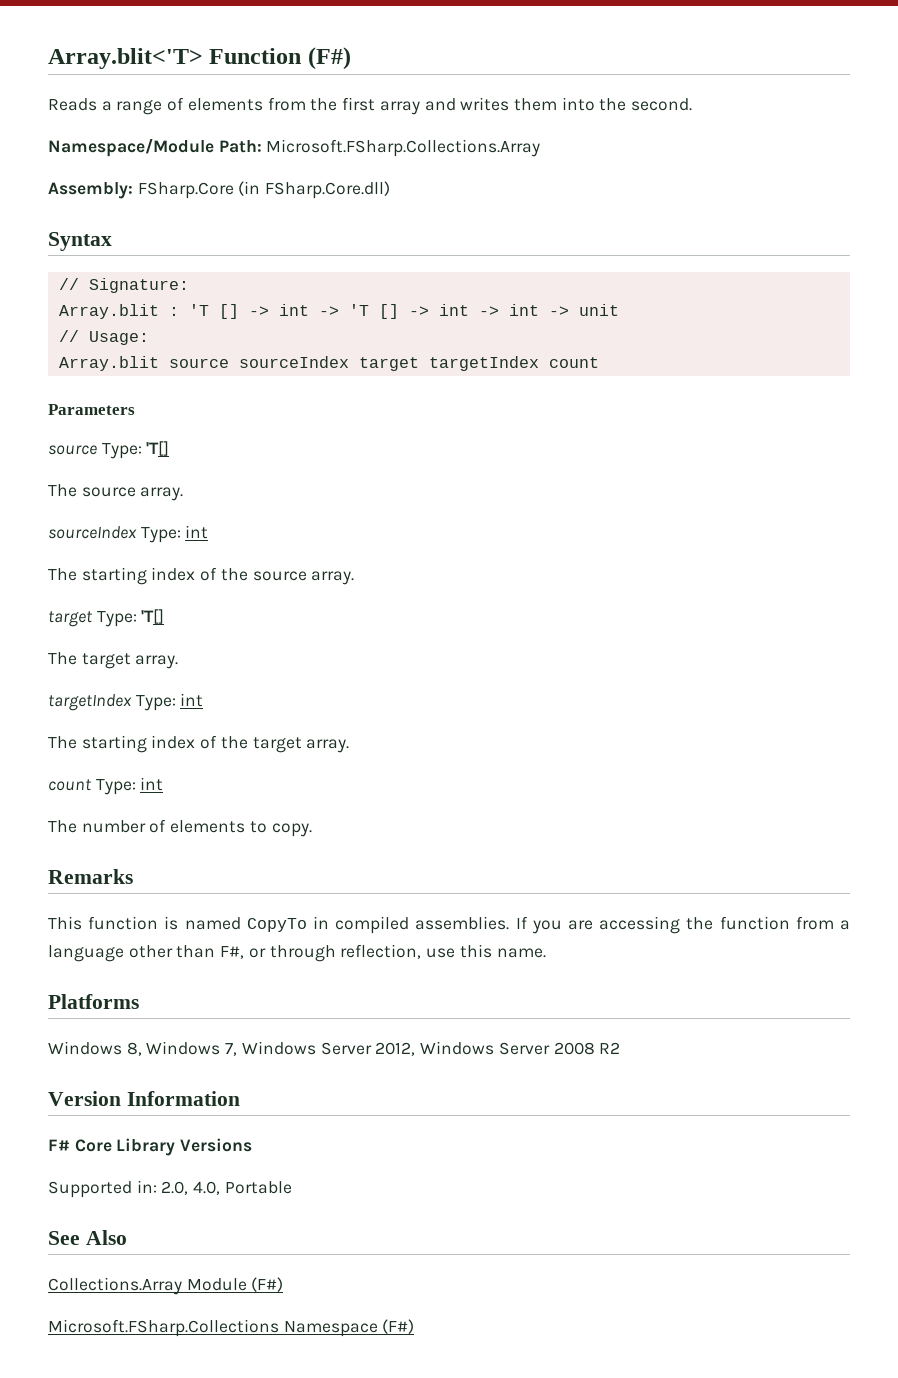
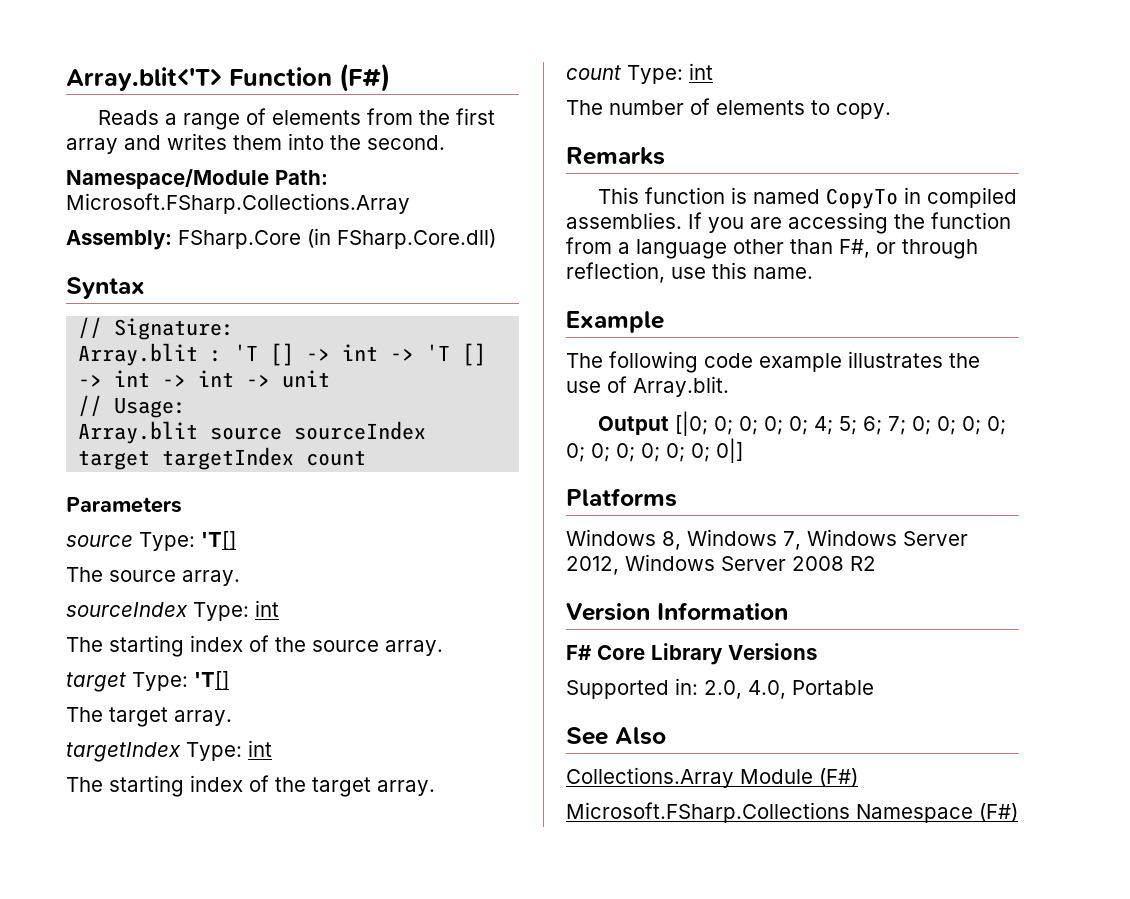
(546, 953) none -> [566,311,664,333] [566,351,980,373] [566,376,729,397] [597,411,1006,436] [566,438,743,463] // Example // The following code example illustrates the use of Array.blit. // Output [|0; 0; 0; 0; 0; 4; 5; 6; 7; 0; 0; 0; 0; 0; 0; 0; 0; 0; 0; 0|]

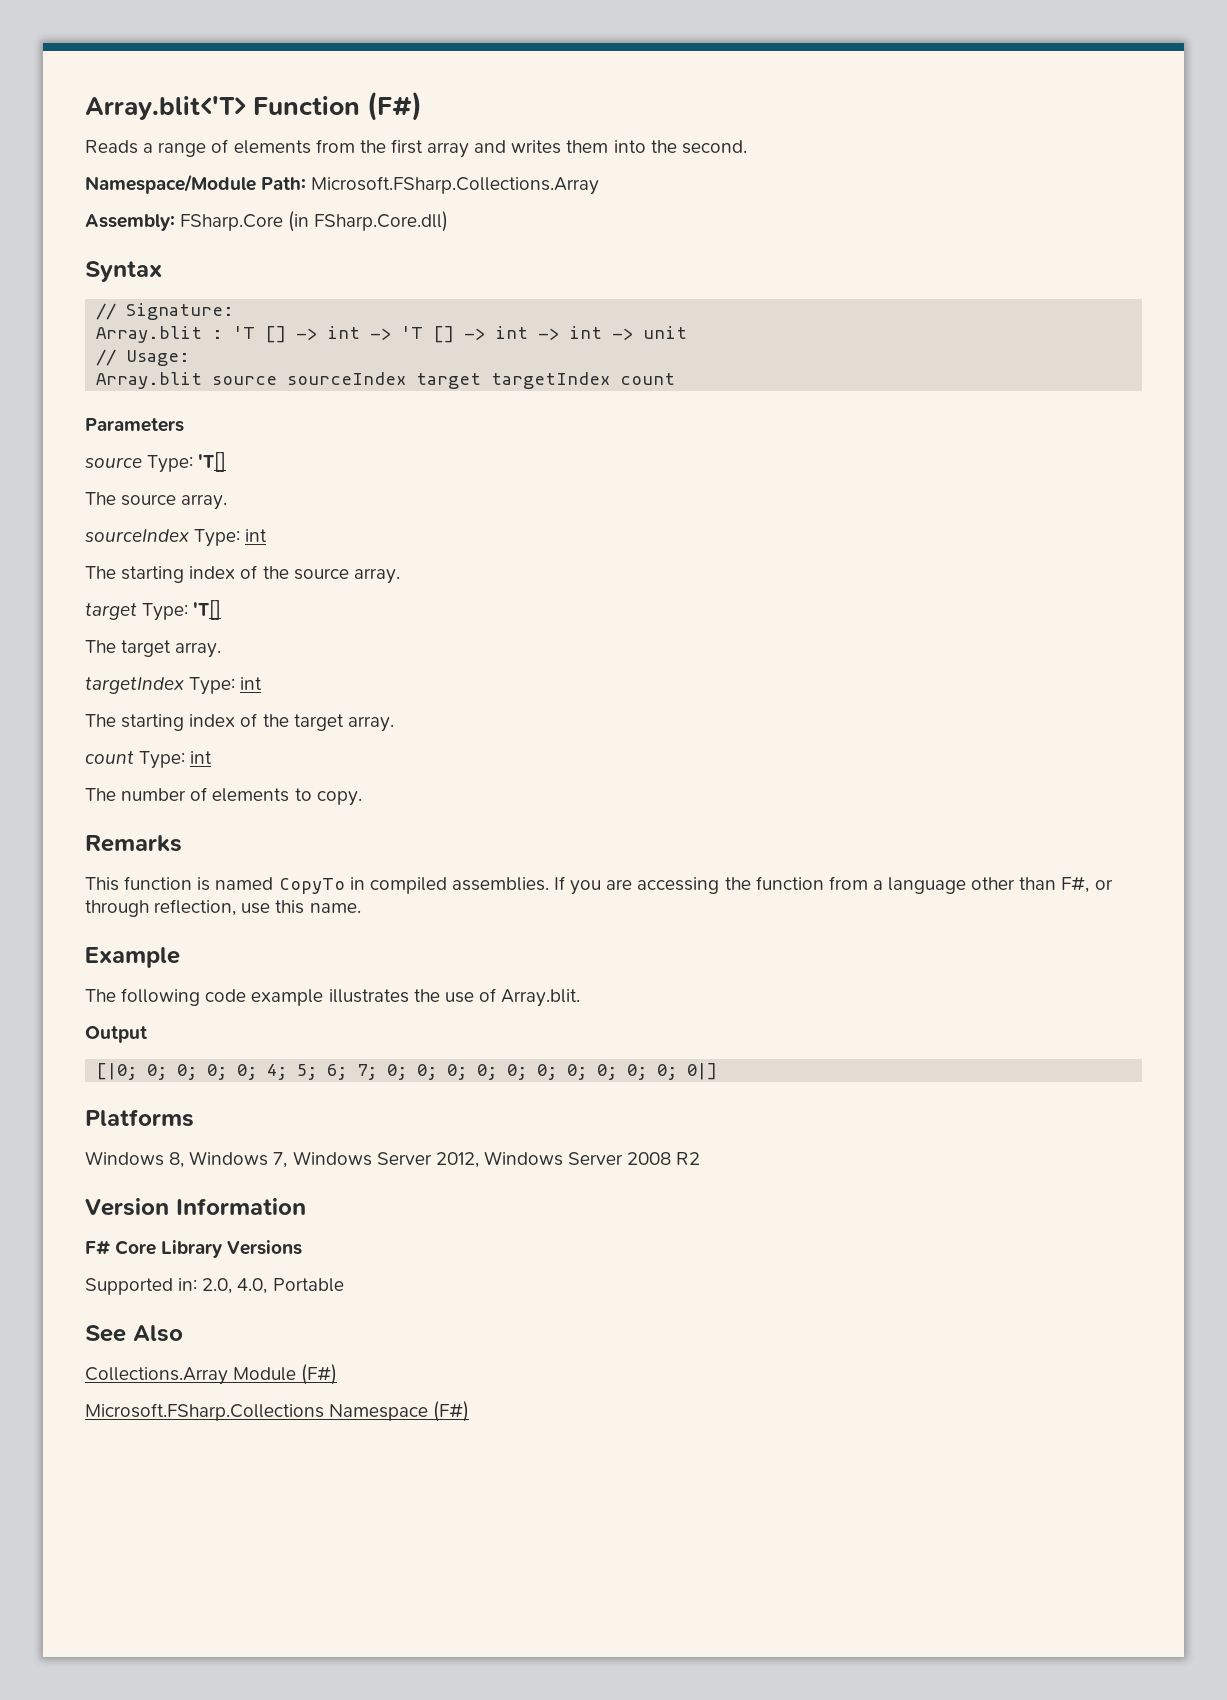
(669, 425) none -> (147, 1034) //

